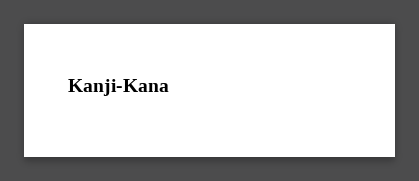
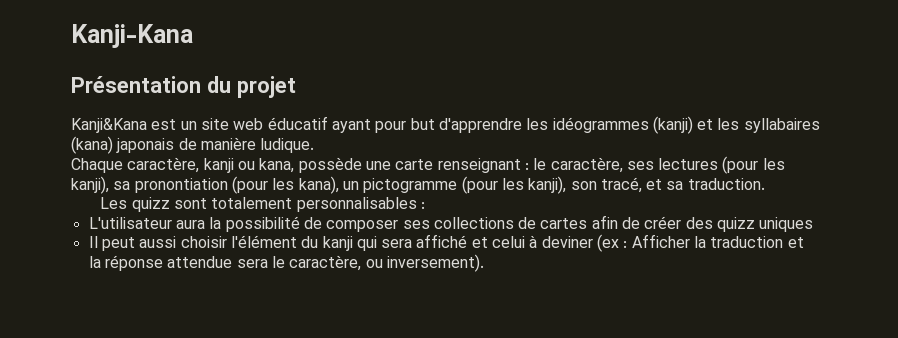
(169, 87) none -> [71,76,296,98] [71,116,820,134] [71,136,315,154] [71,156,785,174] [71,176,765,194] [100,197,425,212] [88,215,814,232] [88,234,804,252] [88,254,484,272] // Présentation du projet // Kanji&Kana est un site web éducatif ayant pour but d'apprendre les idéogrammes (kanji) et les syllabaires (kana) japonais de manière ludique. // Chaque caractère, kanji ou kana, possède une carte renseignant : le caractère, ses lectures (pour les kanji), sa pronontiation (pour les kana), un pictogramme (pour les kanji), son tracé, et sa traduction. // Les quizz sont totalement personnalisables : // L'utilisateur aura la possibilité de composer ses collections de cartes afin de créer des quizz uniques // Il peut aussi choisir l'élément du kanji qui sera affiché et celui à deviner (ex : Afficher la traduction et la réponse attendue sera le caractère, ou inversement).

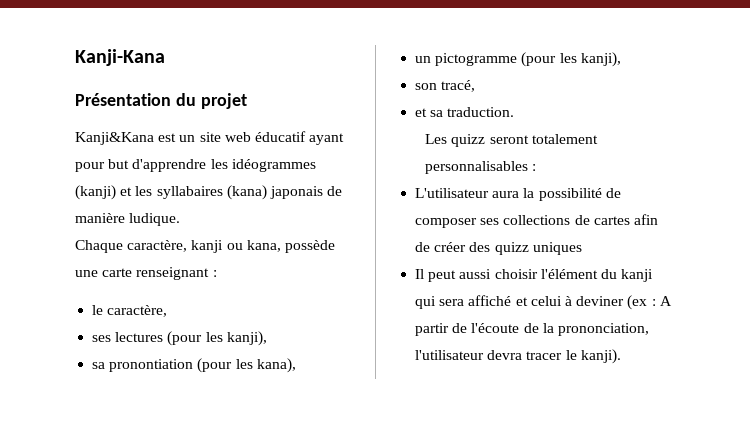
[533,157,623,173] le caractère, -> [92,305,168,317] // le caractère, //
(109, 185) none -> (267, 338) //
(339, 185) none -> (296, 365) //
(567, 185) none -> (621, 59) //
(642, 185) none -> (476, 86) //
[173,198,207,209] sont -> [489,135,529,144] seront
[631,234,804,248] [88,254,484,272] Afficher la traduction et la réponse attendue sera le caractère, ou inversement). -> [659,296,672,306] [415,323,649,336] [415,349,621,364] A partir de l'écoute de la prononciation, l'utilisateur devra tracer le kanji).

